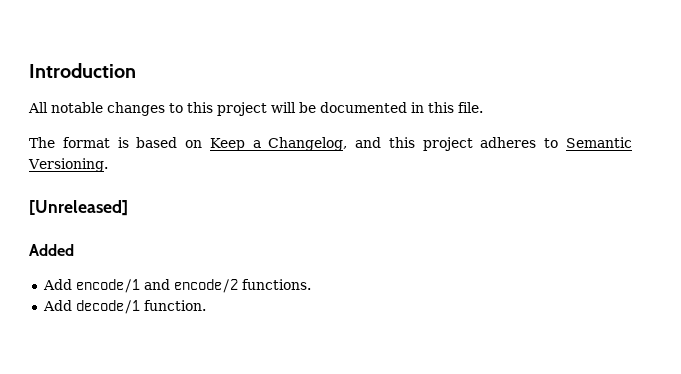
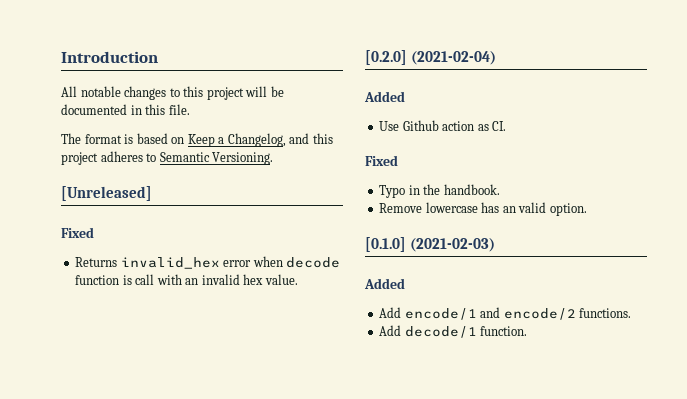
(128, 208) none -> [61,227,94,238] [75,256,341,269] [75,274,298,285] [365,50,497,65] [364,91,405,102] [379,120,507,131] [365,155,398,166] [379,184,500,198] [379,202,587,216] [365,237,496,252] // Fixed // Returns invalid_hex error when decode function is call with an invalid hex value. // [0.2.0] (2021-02-04) // Added // Use Github action as CI. // Fixed // Typo in the handbook. // Remove lowercase has an valid option. // [0.1.0] (2021-02-03)

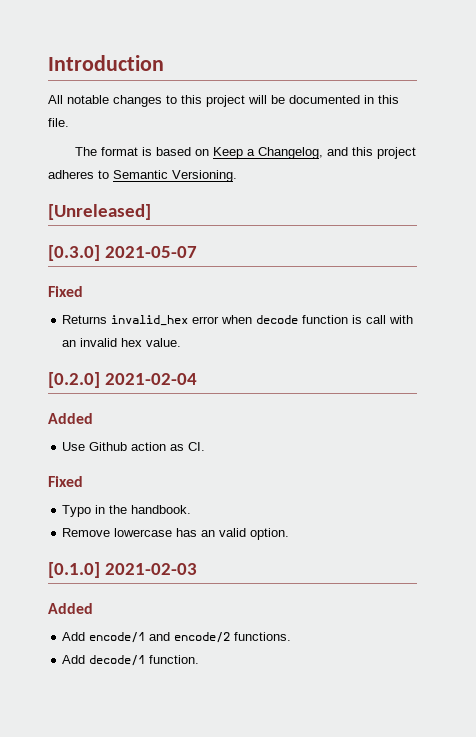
(152, 193) none -> [48,245,197,261] // [0.3.0] 2021-05-07
[411,51,497,65] (2021-02-04) -> [104,373,197,385] 2021-02-04
[410,238,496,252] (2021-02-03) -> [104,563,197,575] 2021-02-03

